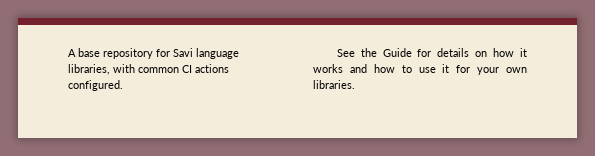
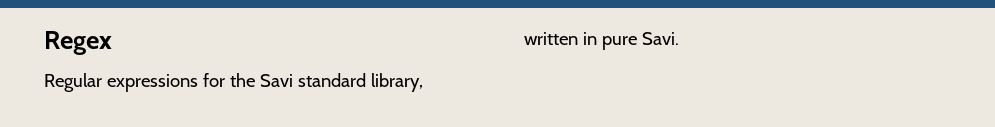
[68,48,239,59] [68,64,229,75] [68,80,123,91] [336,48,527,57] [313,64,527,75] [313,80,355,89] A base repository for Savi language libraries, with common CI actions configured. // See the Guide for details on how it works and how to use it for your own libraries. -> [44,31,112,55] [44,73,423,92] [524,32,679,50] Regex // Regular expressions for the Savi standard library, written in pure Savi.

